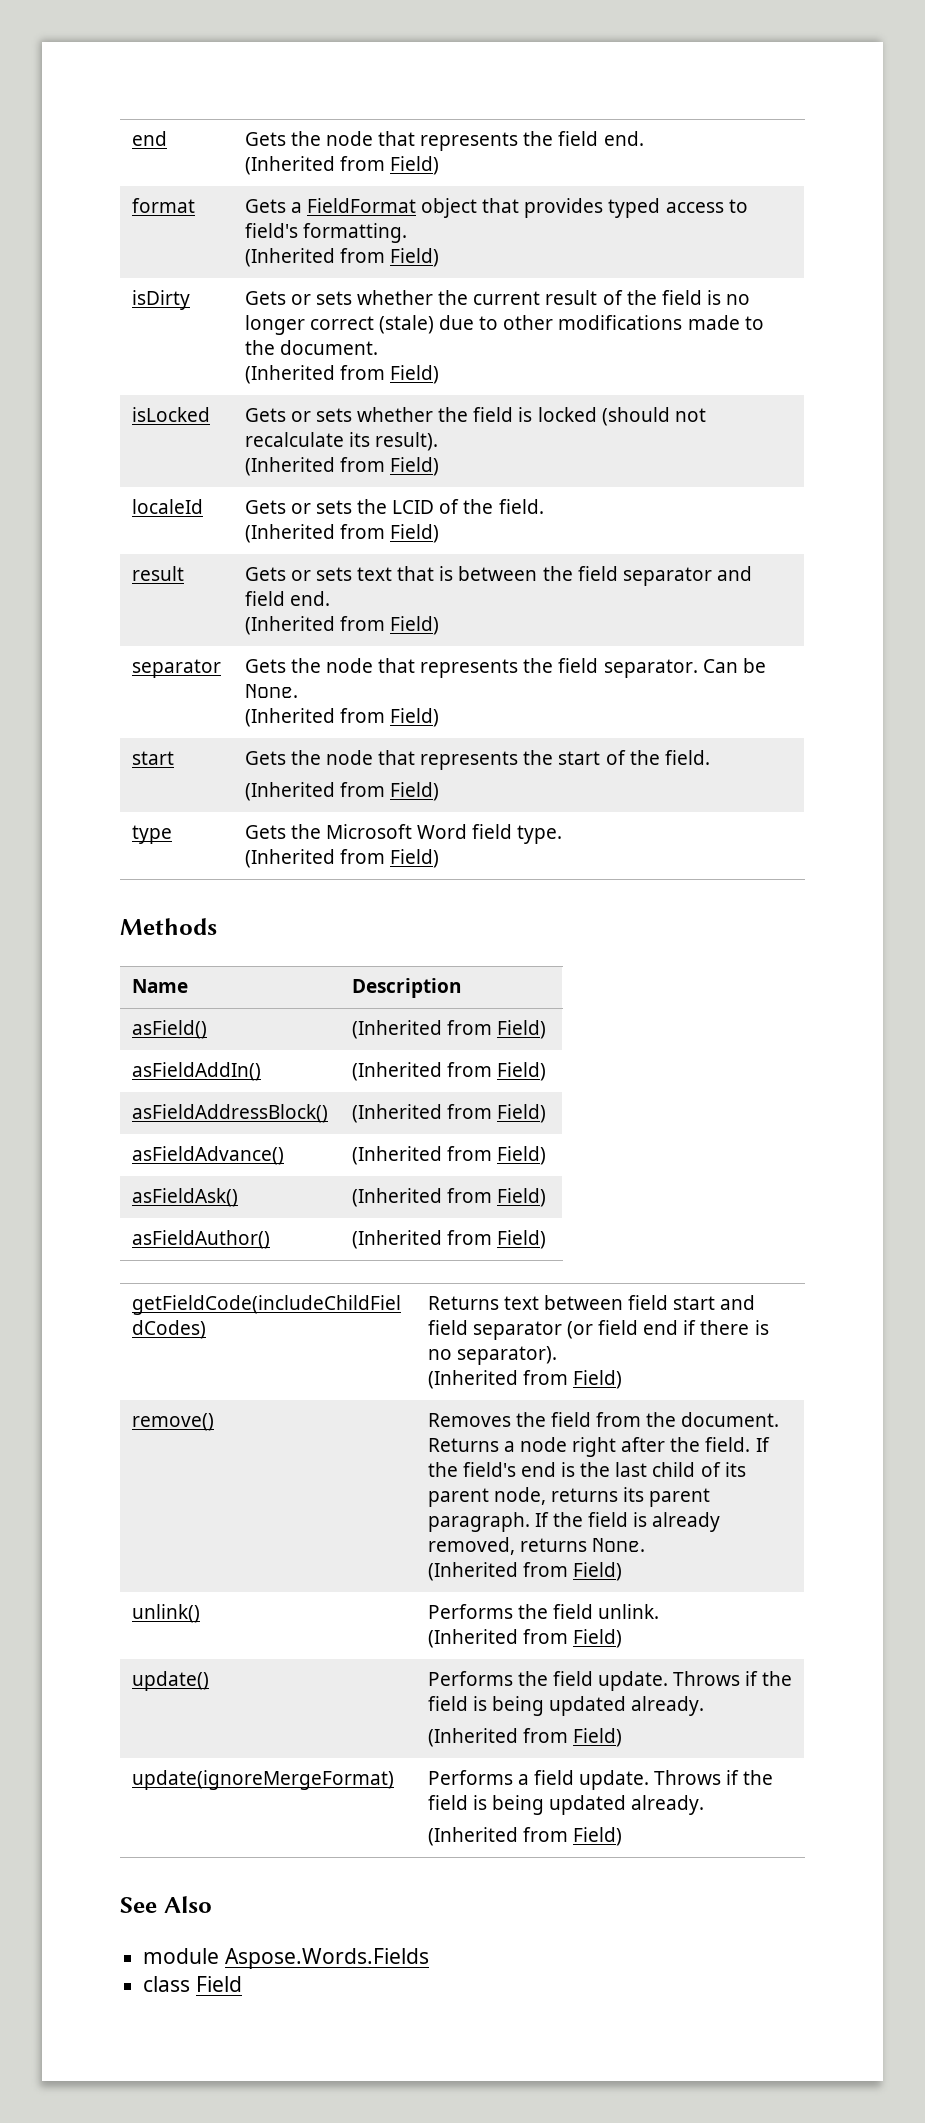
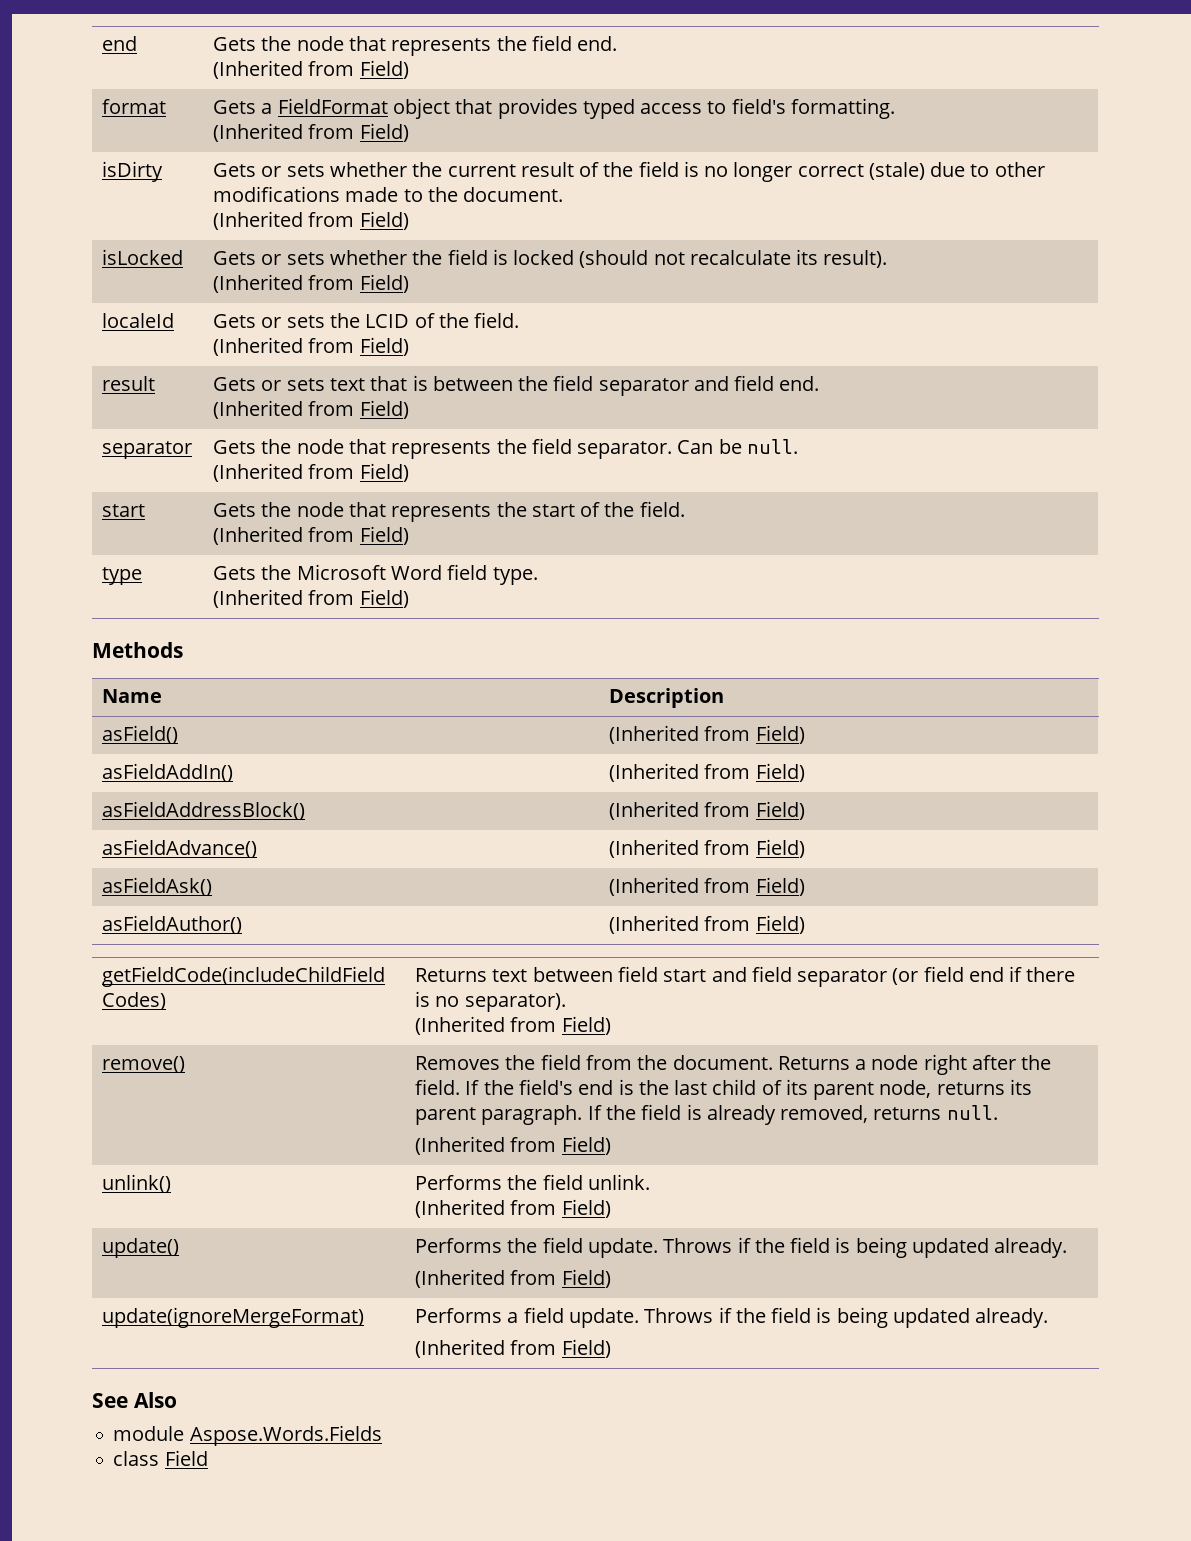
[244,684,298,698] None. -> [746,439,798,454] null.
[591,1538,645,1552] None. -> [946,1105,998,1120] null.

